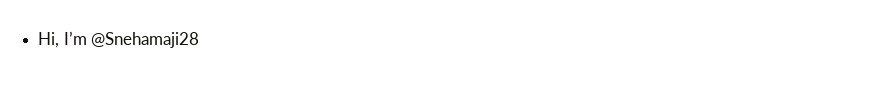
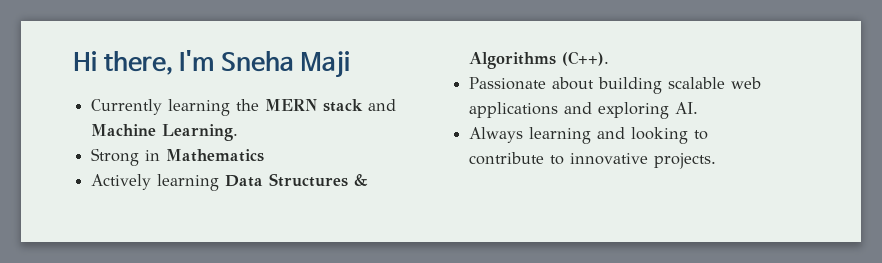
[38,31,200,48] Hi, I’m @Snehamaji28 -> [73,50,351,78] [91,99,397,116] [91,124,239,141] [91,148,265,166] [91,173,369,191] [469,51,610,69] [469,77,762,94] [469,102,699,119] [469,127,709,144] [469,152,717,169] Hi there, I'm Sneha Maji // Currently learning the MERN stack and Machine Learning. // Strong in Mathematics // Actively learning Data Structures & Algorithms (C++). // Passionate about building scalable web applications and exploring AI. // Always learning and looking to contribute to innovative projects.

